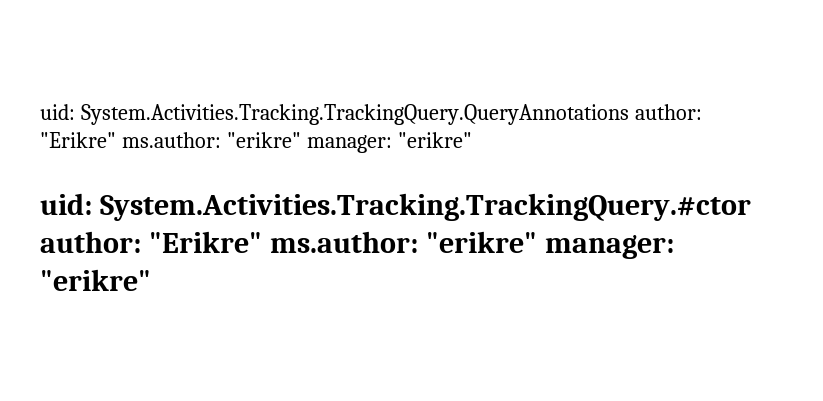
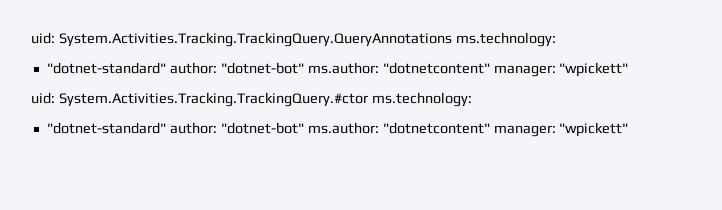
[634,104,702,120] [40,132,472,153] [40,193,751,221] [40,231,674,259] [40,269,151,291] author: "Erikre" ms.author: "erikre" manager: "erikre" // uid: System.Activities.Tracking.TrackingQuery.#ctor author: "Erikre" ms.author: "erikre" manager: "erikre" -> [455,32,556,47] [46,62,629,77] [31,92,472,107] [46,122,629,137] ms.technology: // "dotnet-standard" author: "dotnet-bot" ms.author: "dotnetcontent" manager: "wpickett" // uid: System.Activities.Tracking.TrackingQuery.#ctor ms.technology: // "dotnet-standard" author: "dotnet-bot" ms.author: "dotnetcontent" manager: "wpickett"

